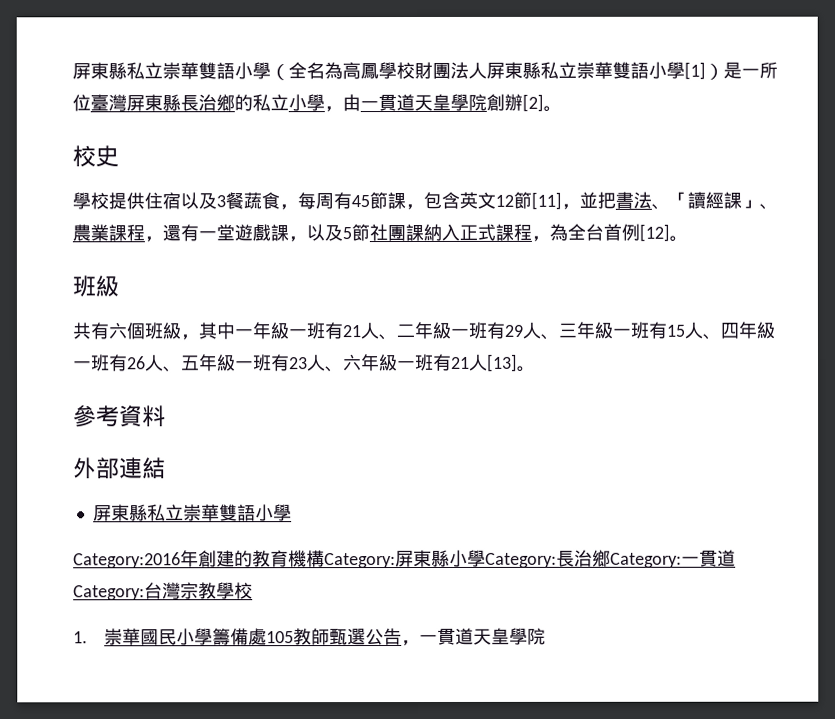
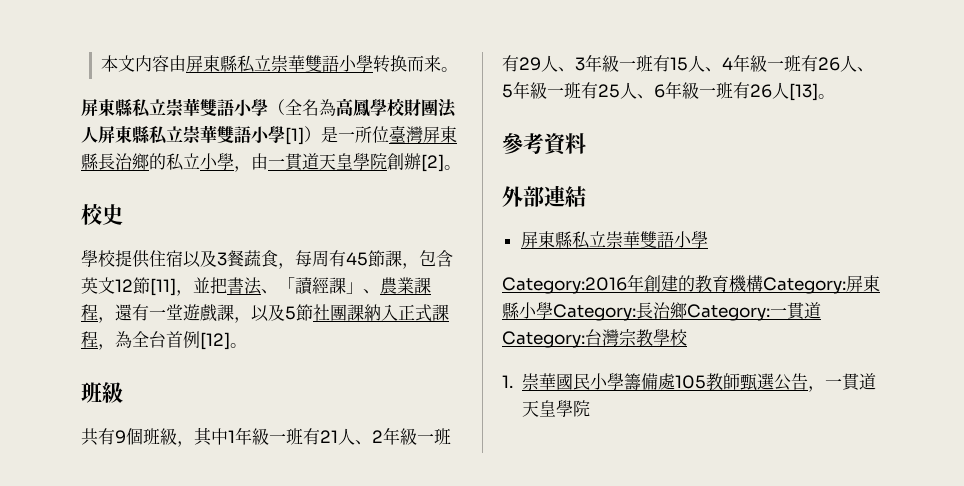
(72, 71) none -> [101,55,459,73] 本文内容由屏東縣私立崇華雙語小學转换而来。 //
[108,322,127,340] 六 -> [115,430,126,444] 9
[234,329,253,338] 一 -> [228,430,235,443] 1
[396,324,415,338] 二 -> [372,430,383,443] 2
[558,322,577,338] 三 -> [575,57,585,71] 3
[720,322,739,339] 四 -> [722,57,733,70] 4
[180,353,470,373] 五年級一班有23人、六年級一班有21 -> [502,81,772,99] 5年級一班有25人、6年級一班有26

